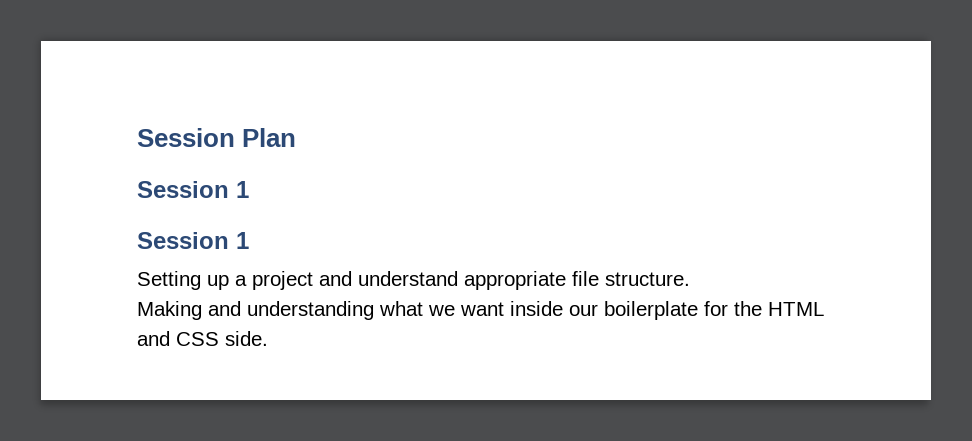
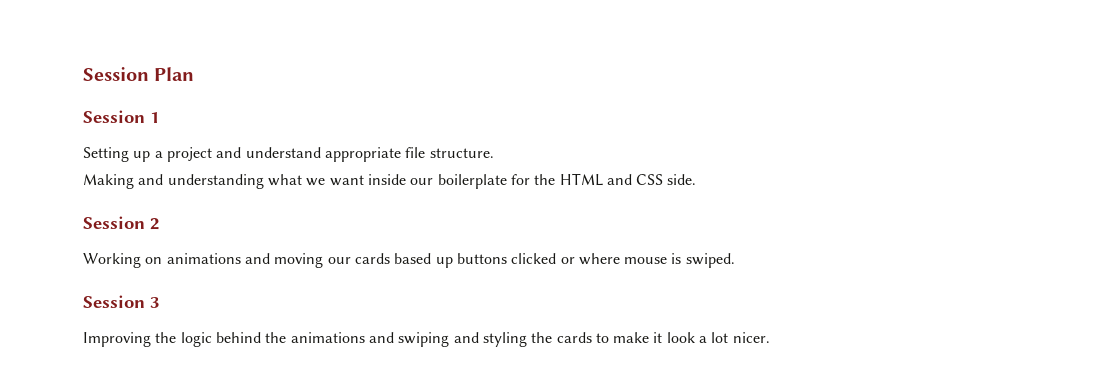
[137,232,249,249] // Session 1 -> (160, 117) none
(268, 338) none -> [83,216,160,230] [83,253,735,268] [83,295,160,308] [83,332,770,347] // Session 2 // Working on animations and moving our cards based up buttons clicked or where mouse is swiped. // Session 3 // Improving the logic behind the animations and swiping and styling the cards to make it look a lot nicer.

